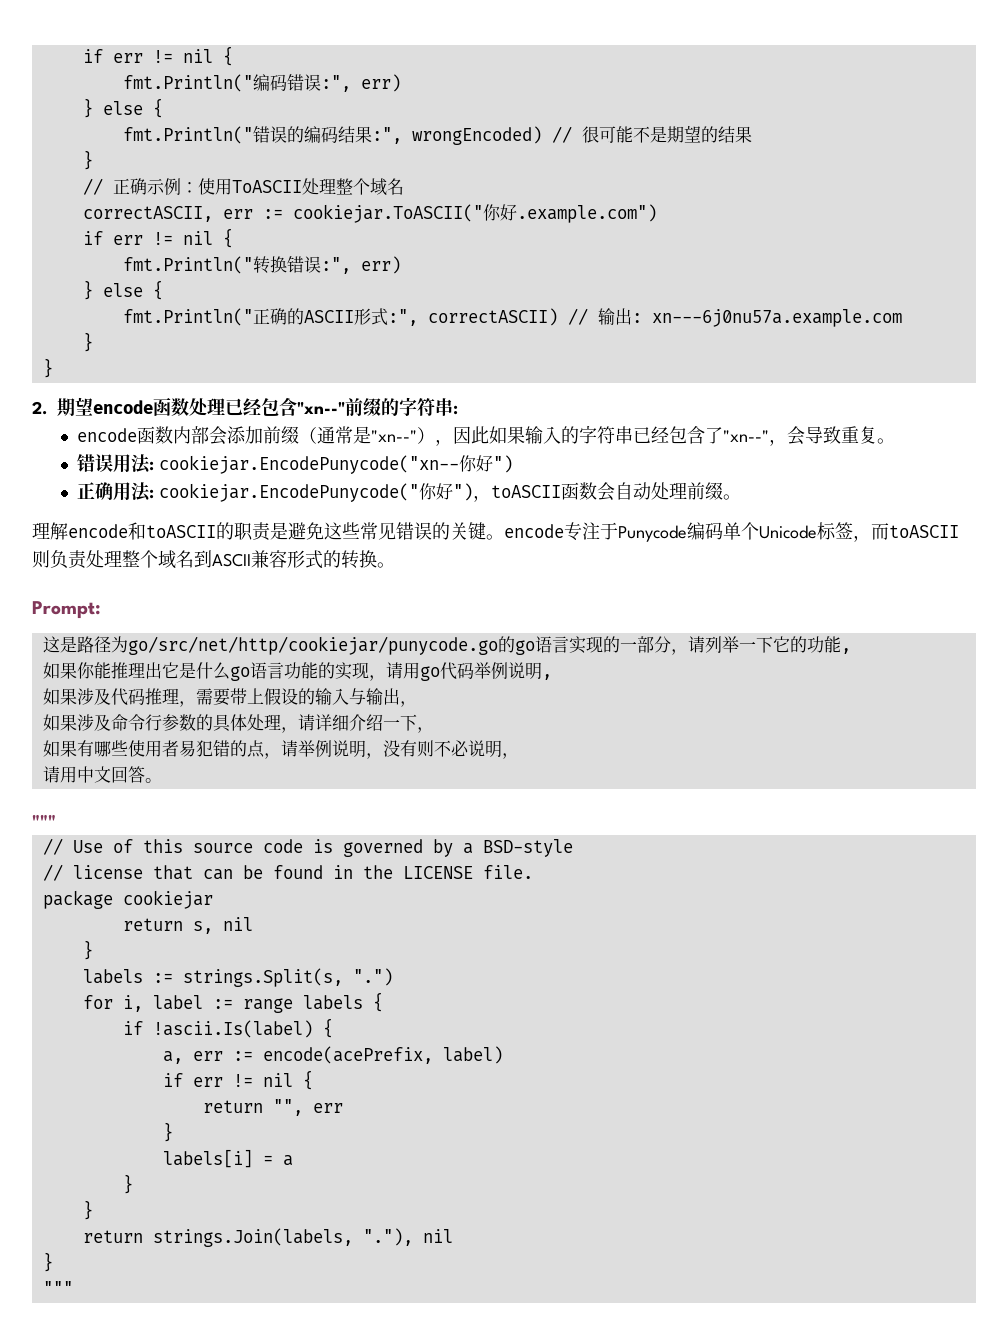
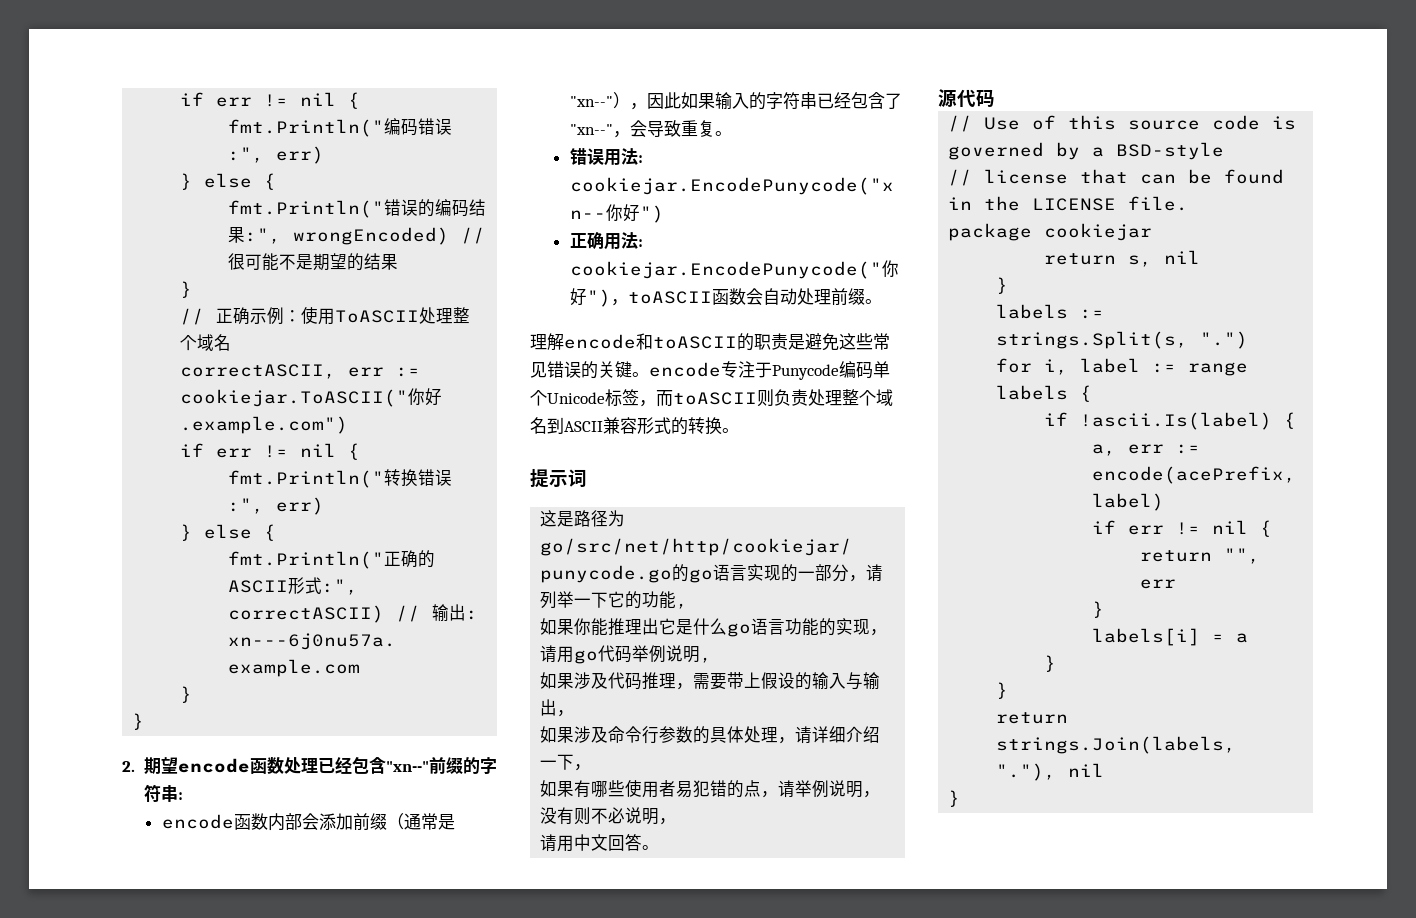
[32,601,101,619] Prompt: -> [530,468,587,488] 提示词
[32,814,56,828] """ -> [938,89,995,108] 源代码
[42,1281,73,1295] // """ -> (961, 798) none

